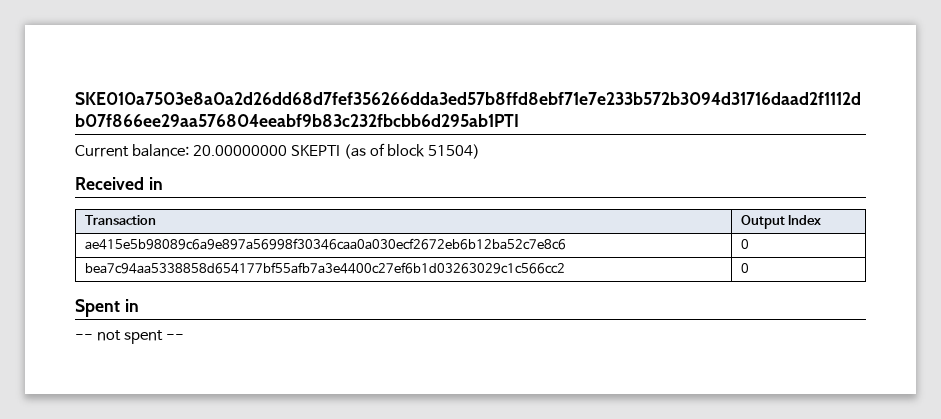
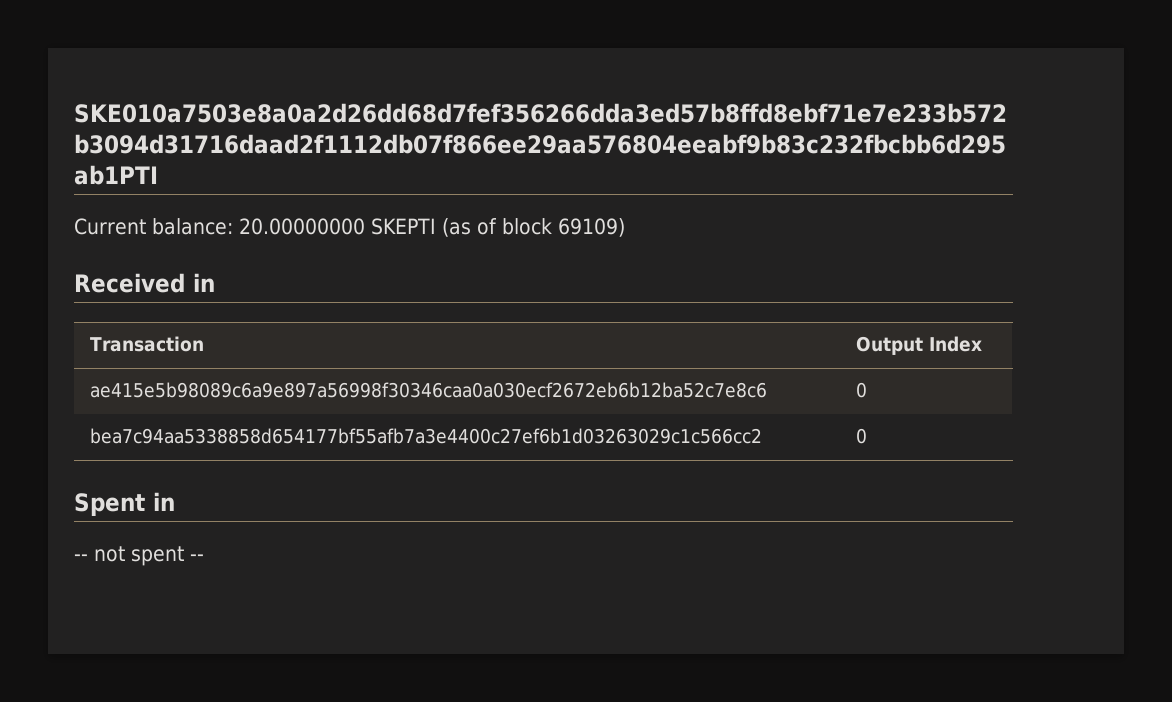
[428,144,481,159] 51504) -> [558,218,625,237] 69109)

